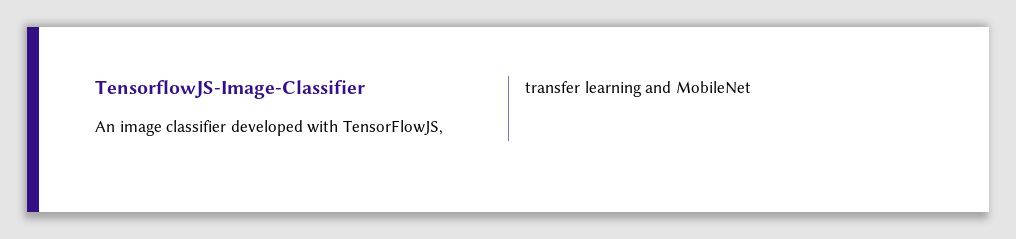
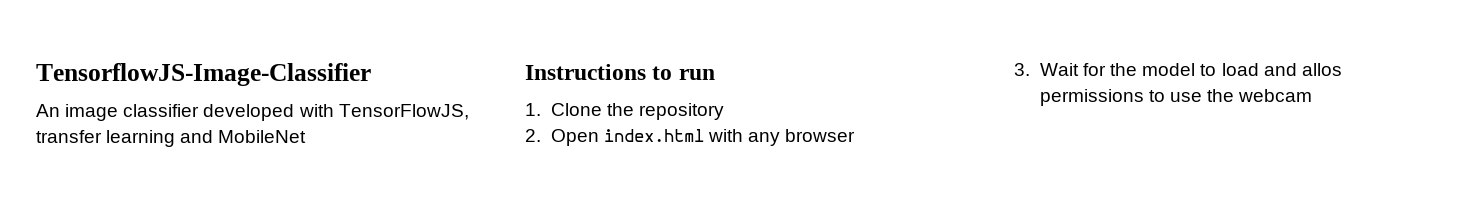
(751, 87) none -> [525,64,715,80] [525,103,725,120] [525,129,856,146] [1014,63,1342,76] [1039,89,1313,106] // Instructions to run // 1. Clone the repository // 2. Open index.html with any browser // 3. Wait for the model to load and allos permissions to use the webcam

